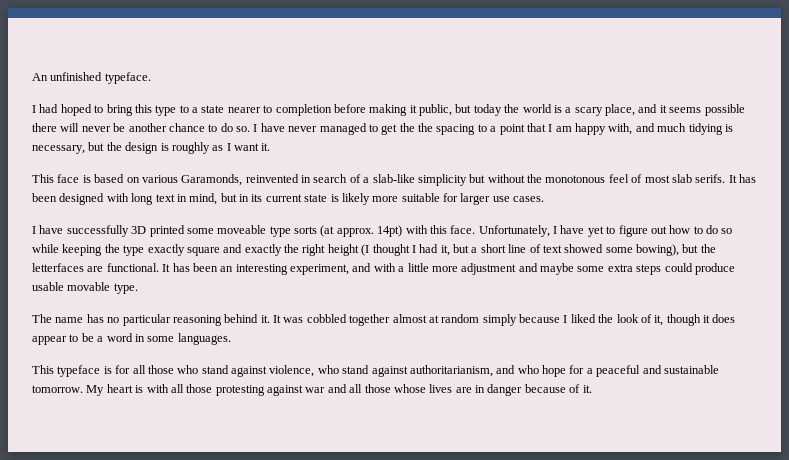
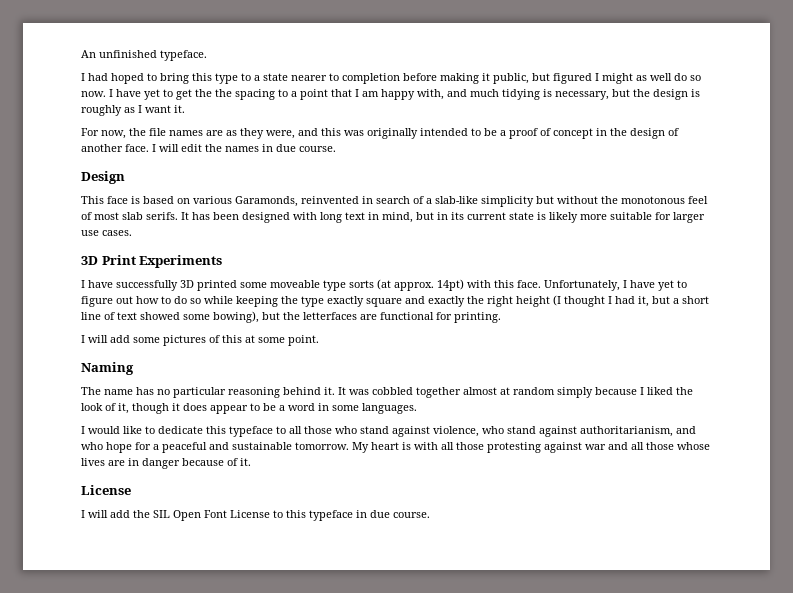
[473,104,745,116] [32,123,367,135] today the world is a scary place, and it seems possible there will never be another chance to do so. I have never managed -> [553,73,701,84] [81,89,160,100] figured I might as well do so now. I have yet
(271, 147) none -> [81,128,679,139] [81,144,336,152] [81,171,125,184] // For now, the file names are as they were, and this was originally intended to be a proof of concept in the design of another face. I will edit the names in due course. // Design
(545, 199) none -> [81,255,223,268] // 3D Print Experiments
[106,263,735,275] [32,282,138,294] functional. It has been an interesting experiment, and with a little more adjustment and maybe some extra steps could produce usable movable type. -> [380,312,501,323] [81,335,319,346] [81,362,134,375] functional for printing. // I will add some pictures of this at some point. // Naming
[32,365,131,377] This typeface is for -> [81,426,286,437] I would like to dedicate this typeface to
(592, 389) none -> [81,485,131,495] [81,510,430,521] // License // I will add the SIL Open Font License to this typeface in due course.

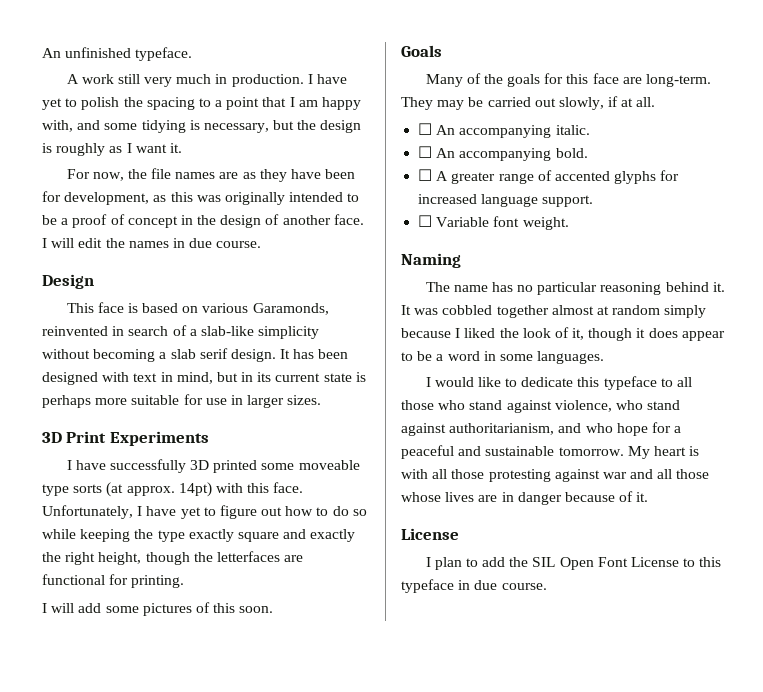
[81,73,701,84] [81,89,212,100] I had hoped to bring this type to a state nearer to completion before making it public, but figured I might as well do so now. I have yet to get the -> [66,74,348,87] [42,97,120,110] A work still very much in production. I have yet to polish
[470,89,499,97] much -> [104,123,138,130] some
[266,128,318,139] were, and -> [291,169,356,179] [42,191,167,205] have been for development, as
[536,196,708,204] [81,212,178,220] but without the monotonous feel of most slab serifs. -> [42,348,276,362] without becoming a slab serif design.
[320,212,342,223] long -> (130, 377) none
[549,212,578,223] likely -> [42,395,91,408] perhaps
[673,212,705,223] [81,230,132,236] larger use cases. -> [205,395,322,408] use in larger sizes.
[516,295,709,307] [81,311,280,323] height (I thought I had it, but a short line of text showed some bowing), but -> [98,552,190,565] height, though
[245,335,319,346] at some point. -> [239,606,274,613] [401,45,442,57] [425,73,712,87] [401,96,656,110] [418,123,590,138] [418,146,588,161] [418,169,680,184] [418,194,594,207] [418,215,569,230] soon. // Goals // Many of the goals for this face are long-term. They may be carried out slowly, if at all. // ☐ An accompanying italic. // ☐ An accompanying bold. // ☐ A greater range of accented glyphs for increased language support. // ☐ Variable font weight.
[88,510,108,518] will -> [434,557,478,570] plan to

